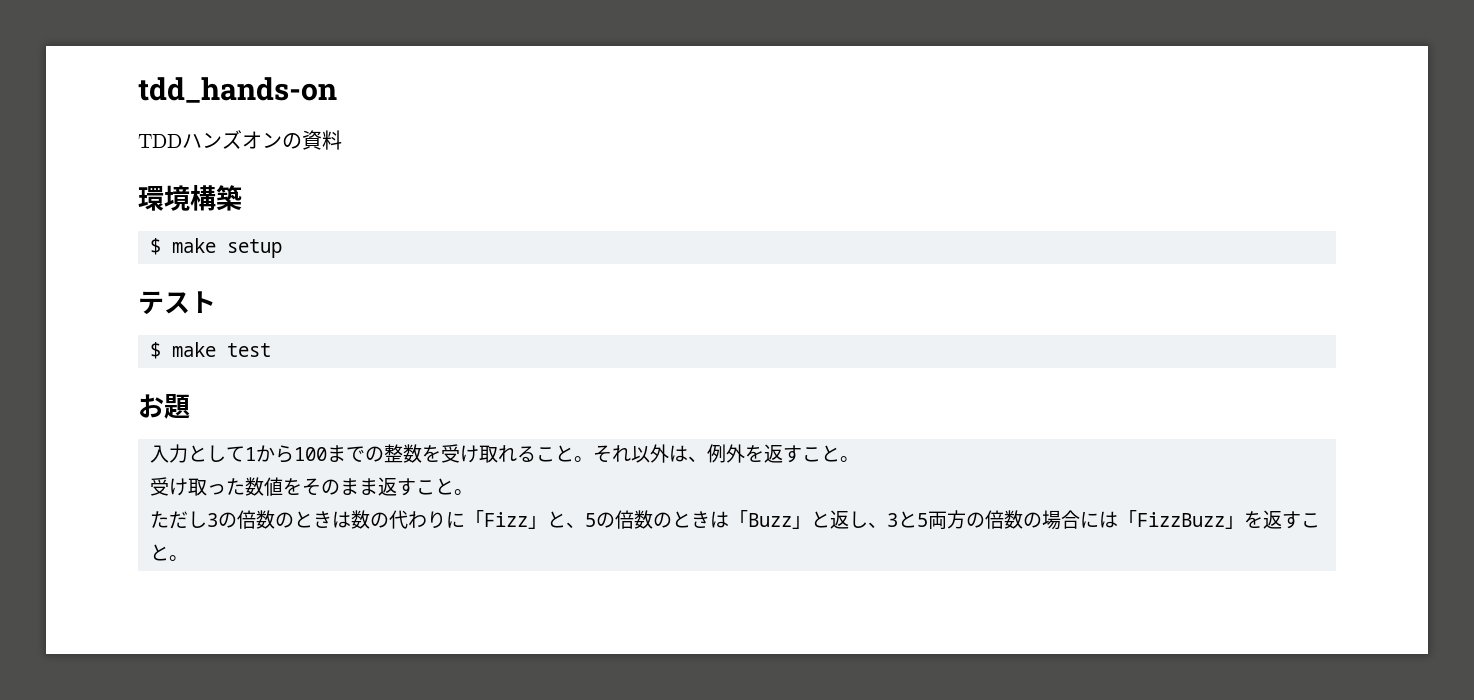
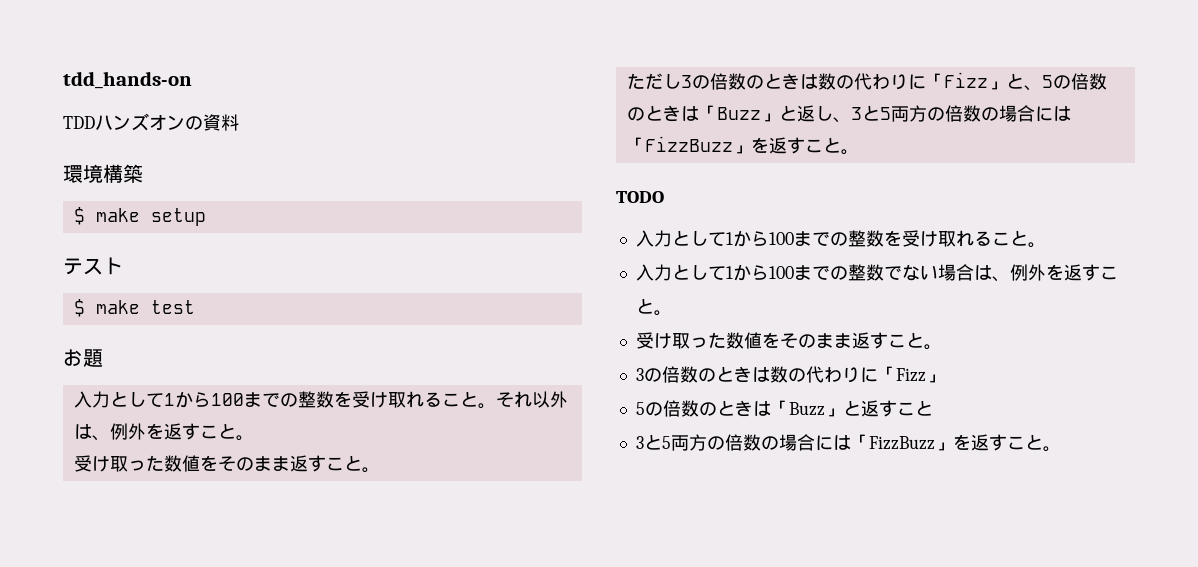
(188, 558) none -> [616,191,664,203] [635,230,1046,248] [635,264,1118,282] [635,298,672,316] [635,332,942,350] [635,366,944,383] [635,400,933,417] [635,434,1061,452] // TODO // 入力として1から100までの整数を受け取れること。 // 入力として1から100までの整数でない場合は、例外を返すこと。 // 受け取った数値をそのまま返すこと。 // 3の倍数のときは数の代わりに「Fizz」 // 5の倍数のときは「Buzz」と返すこと // 3と5両方の倍数の場合には「FizzBuzz」を返すこと。

